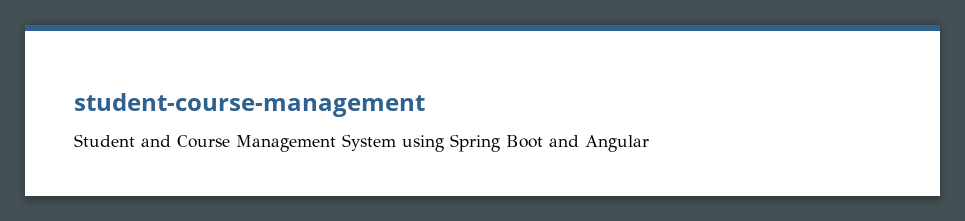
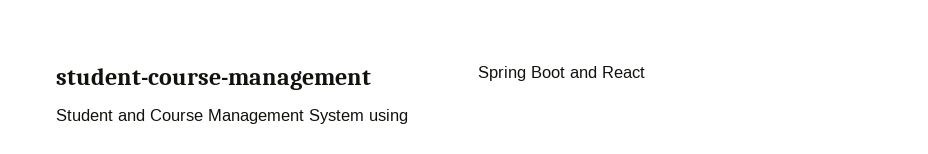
[585,135,649,152] Angular -> [602,66,645,78] React

